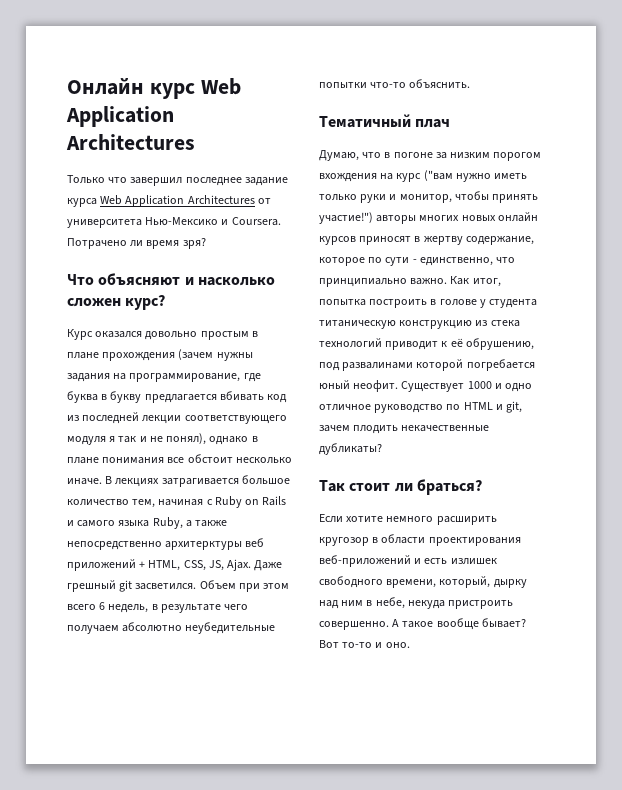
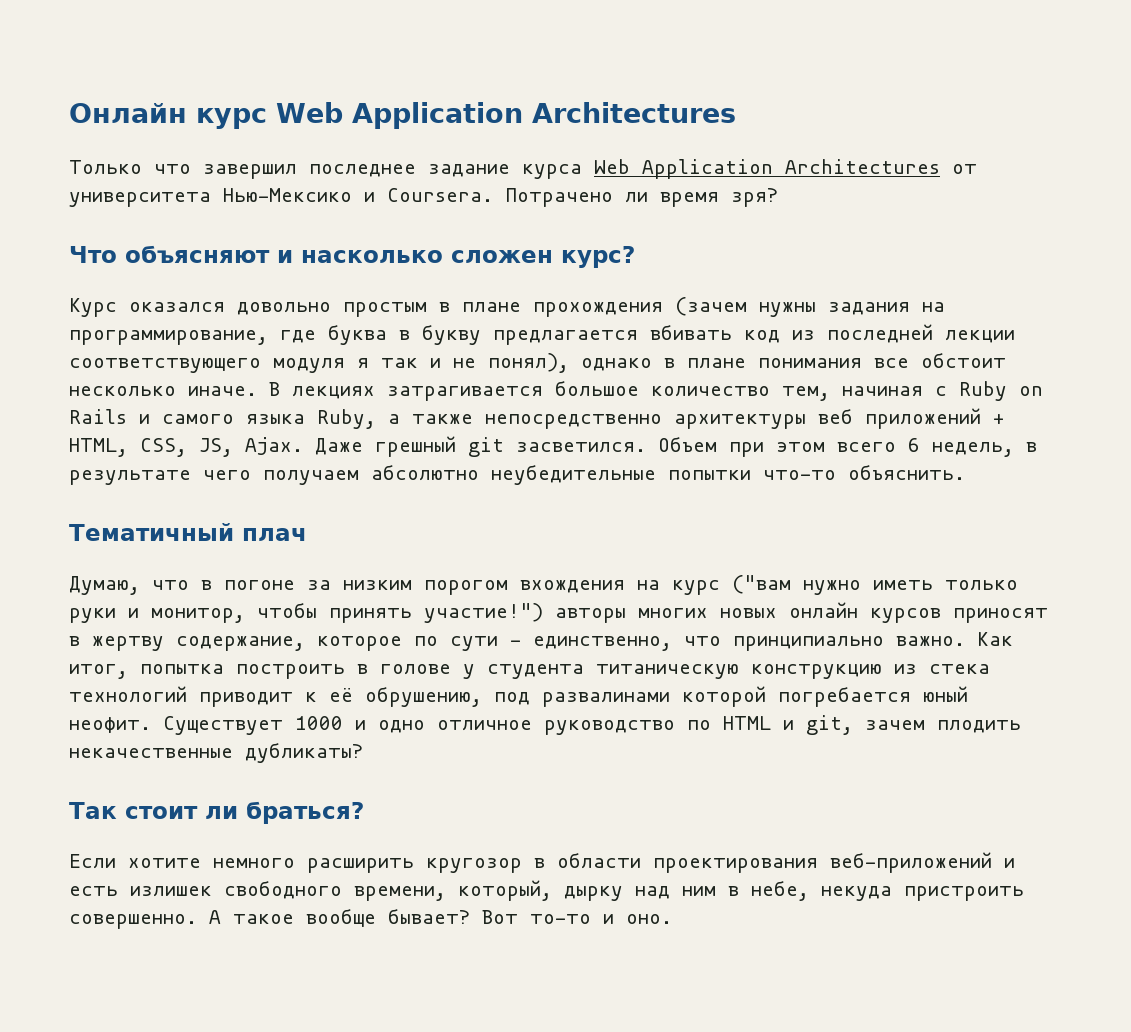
[165,541,243,550] архитерктуры -> [674,414,806,429] архитектуры

